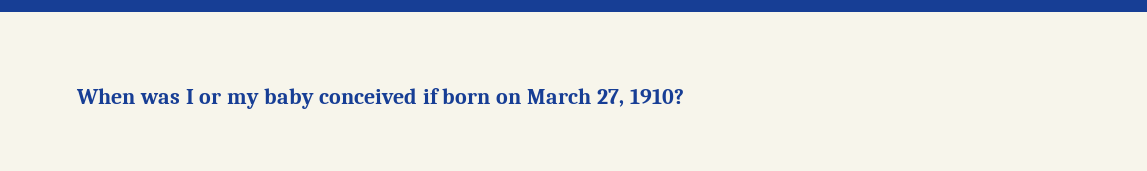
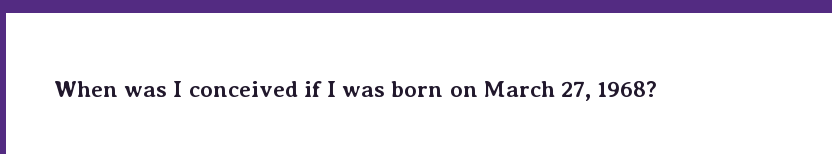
[199,88,440,109] or my baby conceived if -> [188,81,386,97] conceived if I was
[629,88,684,104] 1910? -> [597,81,658,97] 1968?

